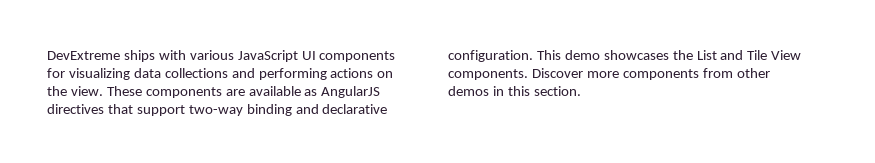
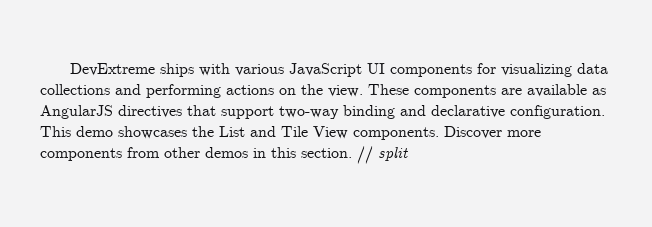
(581, 91) none -> [357,146,408,164] // split

